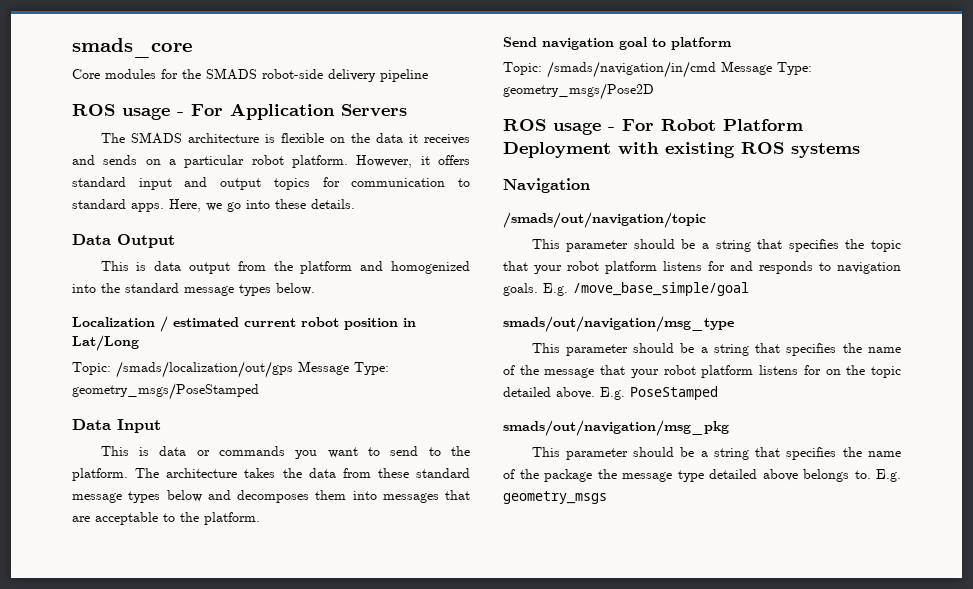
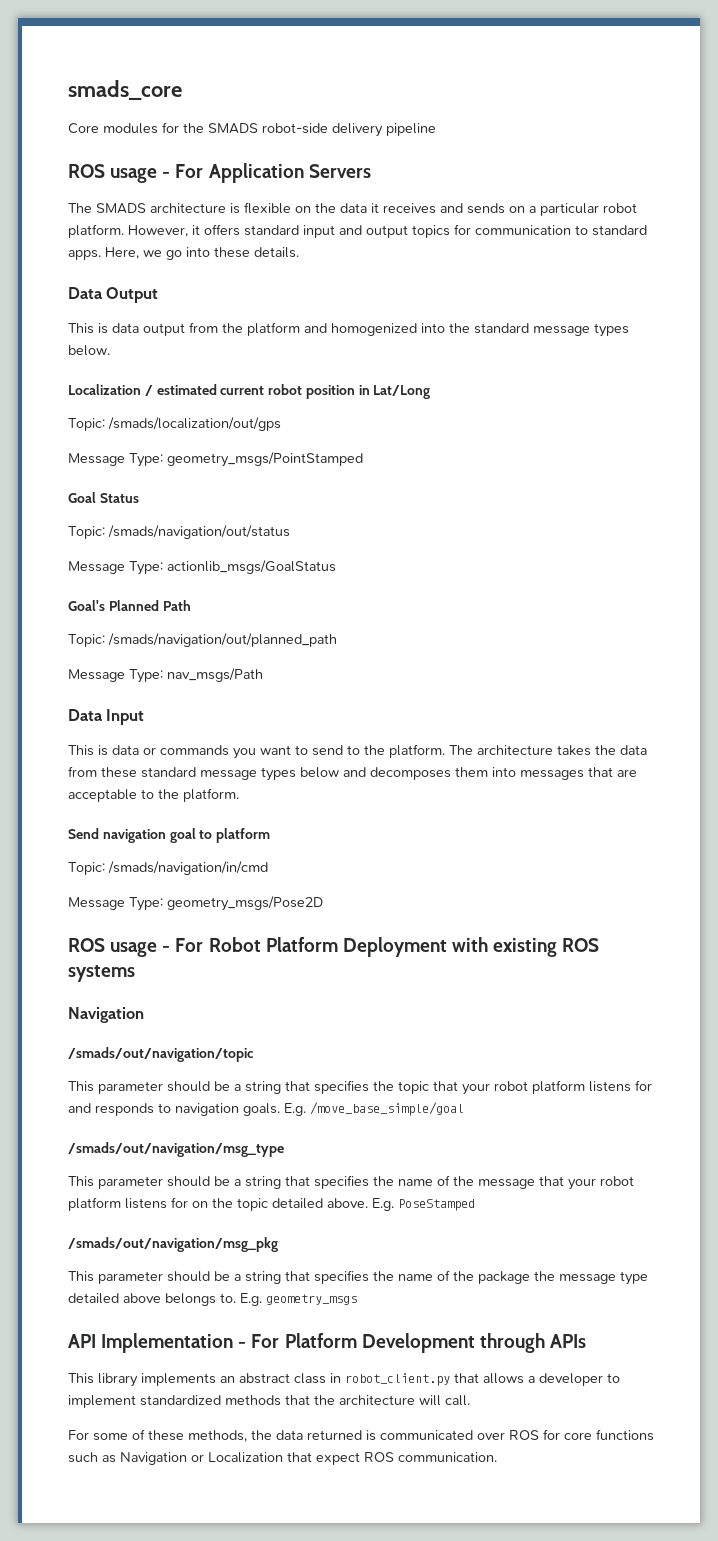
[298,361,389,375] [72,383,259,400] Message Type: geometry_msgs/PoseStamped -> [68,452,363,467] [68,492,139,503] [68,525,290,539] [68,560,336,575] [68,600,191,611] [68,633,337,647] [68,668,263,683] // Message Type: geometry_msgs/PointStamped // Goal Status // Topic: /smads/navigation/out/status // Message Type: actionlib_msgs/GoalStatus // Goal's Planned Path // Topic: /smads/navigation/out/planned_path // Message Type: nav_msgs/Path
(716, 69) none -> (268, 868) //
[503,316,734,332] smads/out/navigation/msg_type -> [68,1142,284,1157] /smads/out/navigation/msg_type
[503,420,729,436] smads/out/navigation/msg_pkg -> [68,1237,278,1252] /smads/out/navigation/msg_pkg
(607, 497) none -> [68,1333,586,1353] [68,1373,620,1387] [68,1395,470,1408] [68,1429,654,1442] [68,1452,497,1465] // API Implementation - For Platform Development through APIs // This library implements an abstract class in robot_client.py that allows a developer to implement standardized methods that the architecture will call. // For some of these methods, the data returned is communicated over ROS for core functions such as Navigation or Localization that expect ROS communication.

